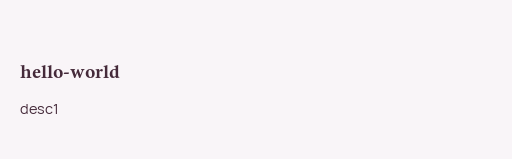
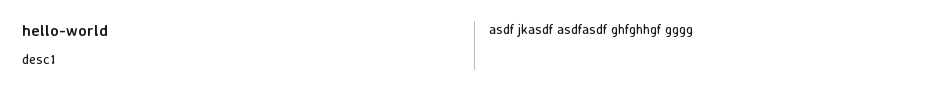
(59, 109) none -> [489,23,693,37] // asdf jkasdf asdfasdf ghfghhgf gggg

